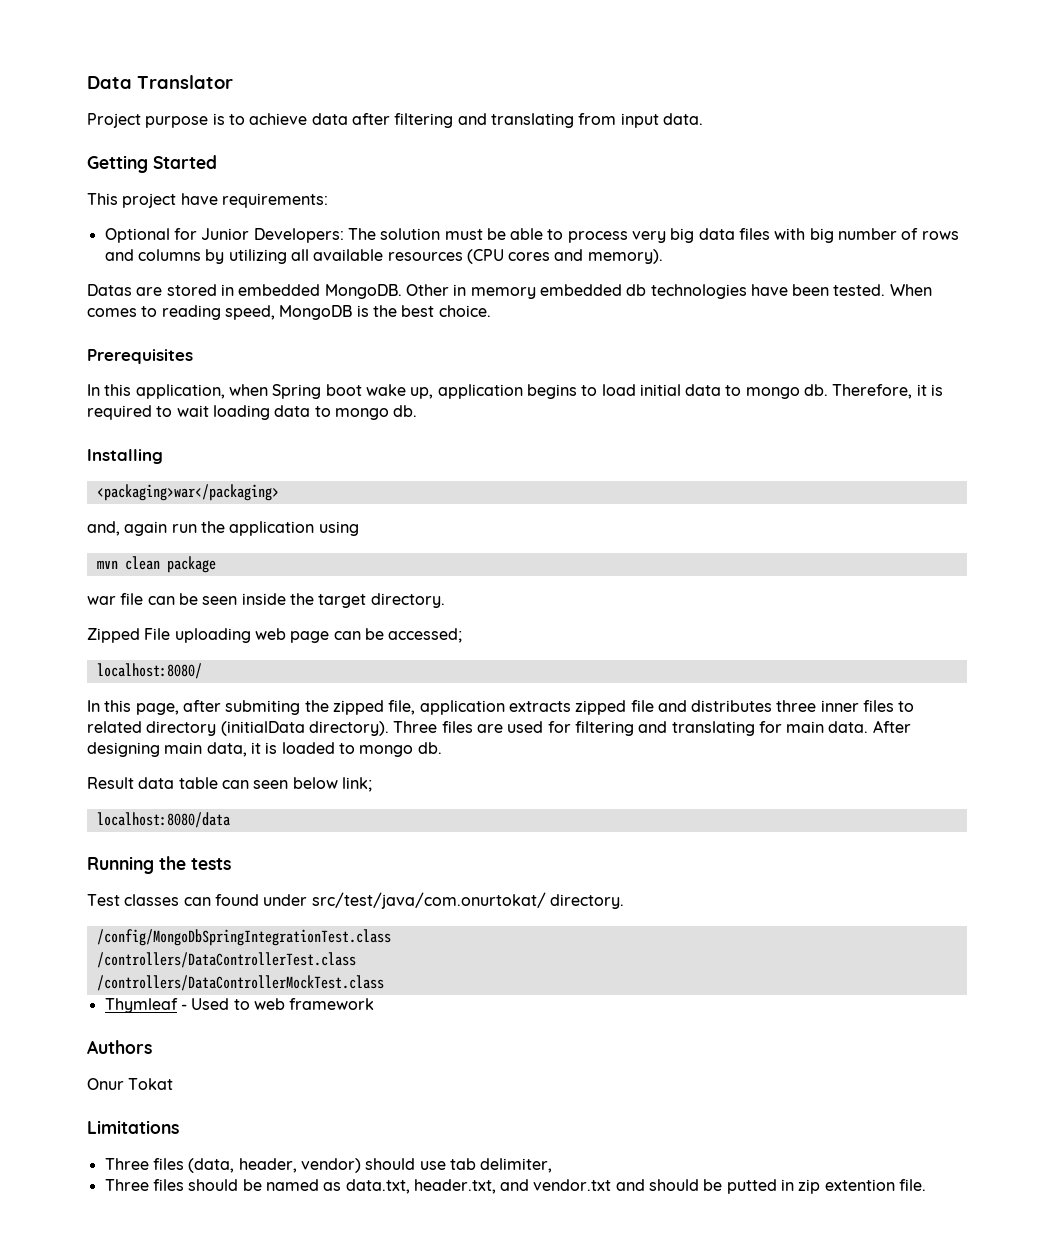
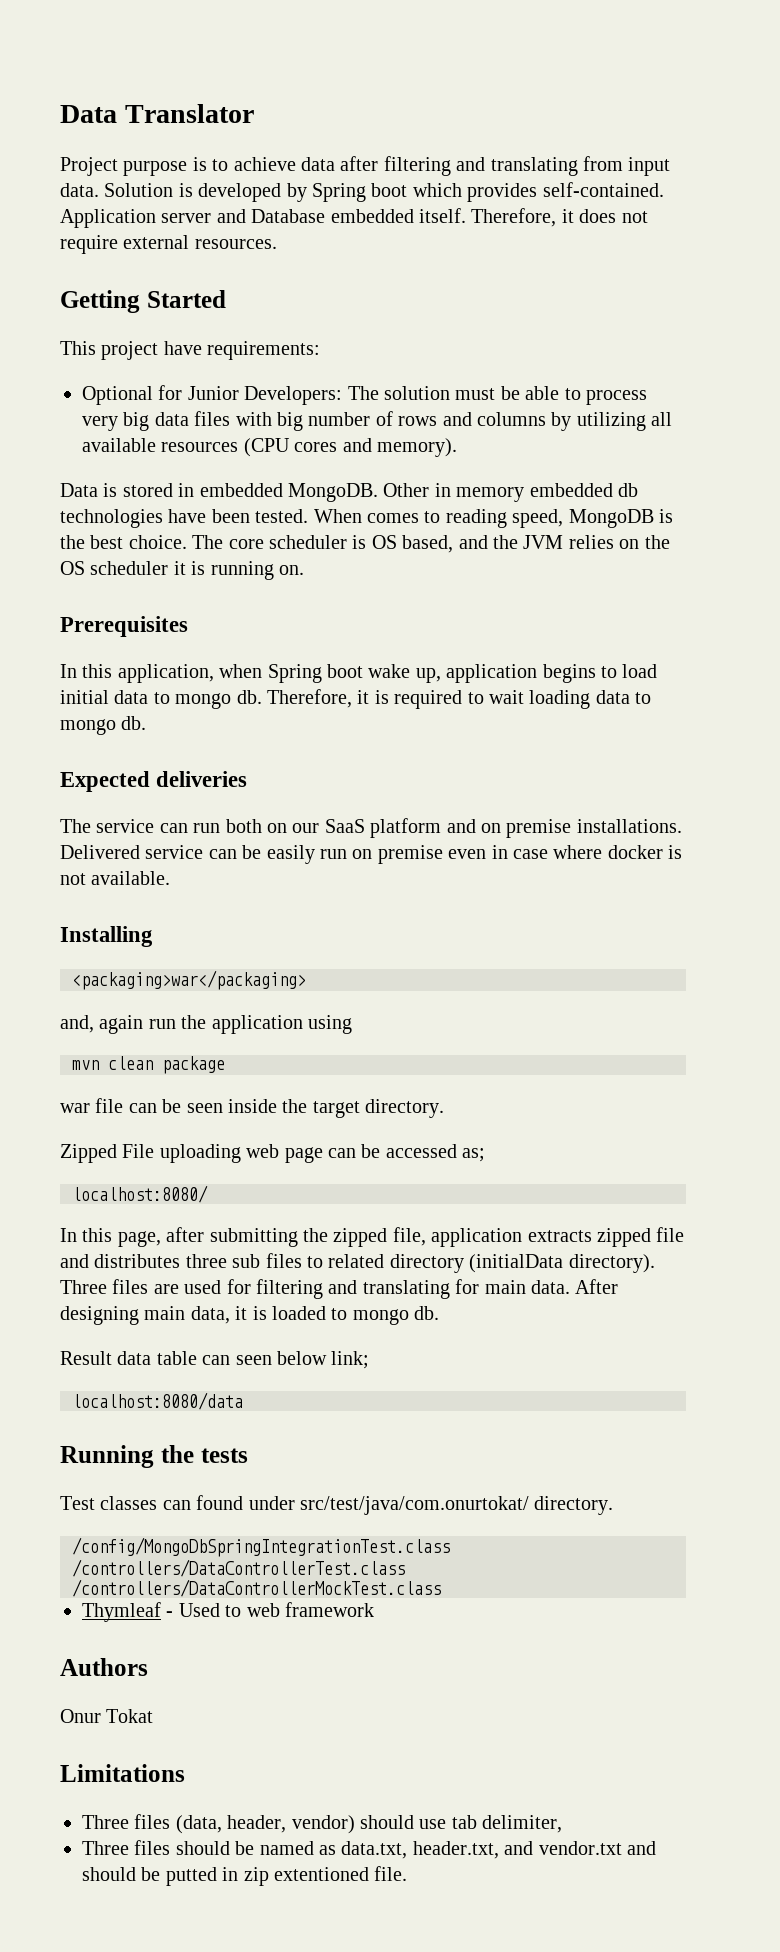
(703, 119) none -> [104,182,664,202] [60,208,648,228] [60,235,277,254] Solution is developed by Spring boot which provides self-contained. Application server and Database embedded itself. Therefore, it does not require external resources.
[87,284,163,296] Datas are -> [60,483,118,497] Data is
(491, 311) none -> [192,535,670,553] [60,561,304,580] The core scheduler is OS based, and the JVM relies on the OS scheduler it is running on.
(418, 411) none -> [60,771,248,792] [60,818,682,838] [60,845,683,864] [60,871,171,885] // Expected deliveries // The service can run both on our SaaS platform and on premise installations. Delivered service can be easily run on premise even in case where docker is not available.
[388,628,463,643] accessed; -> [385,1144,486,1162] accessed as;
[225,700,301,715] submiting -> [209,1228,298,1247] submitting
[820,700,859,712] inner -> [232,1254,261,1268] sub
[824,1179,895,1191] extention -> [274,1867,369,1881] extentioned

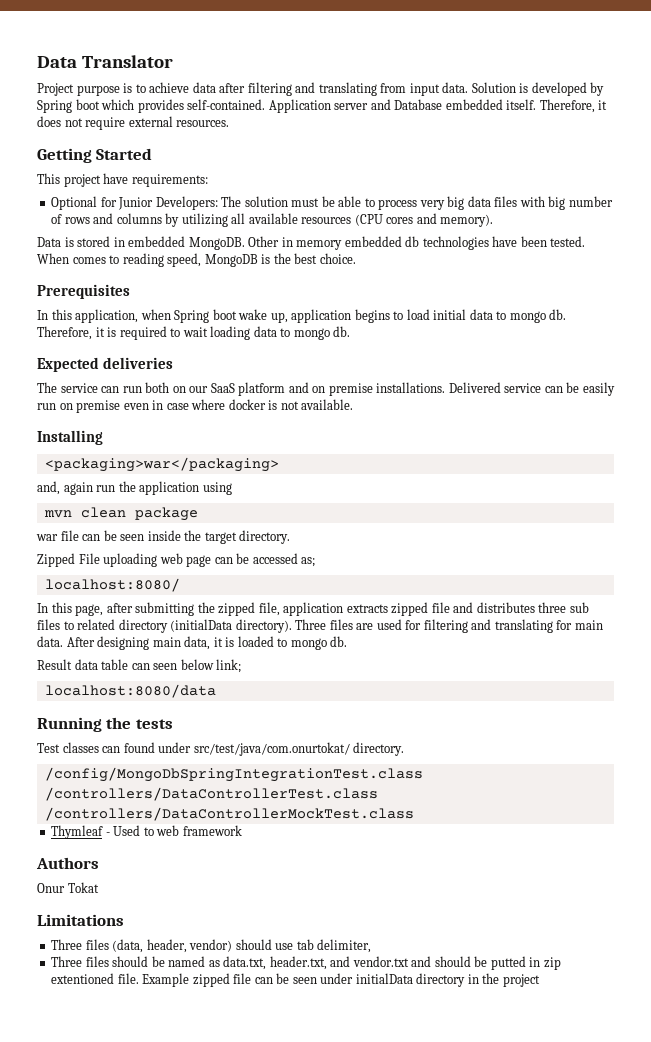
[192,535,670,553] [60,561,304,580] The core scheduler is OS based, and the JVM relies on the OS scheduler it is running on. -> (356, 258) none
(408, 1873) none -> [142,973,540,987] Example zipped file can be seen under initialData directory in the project

